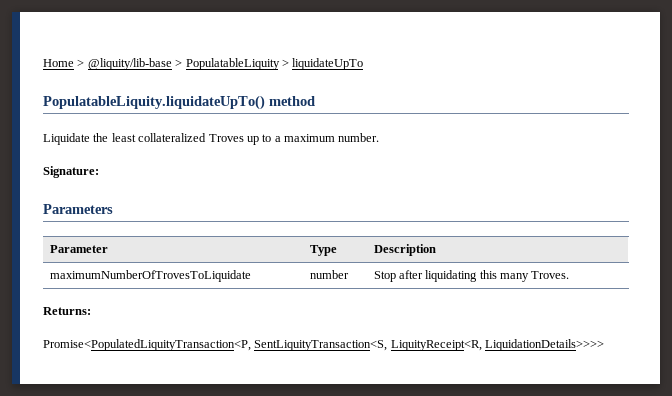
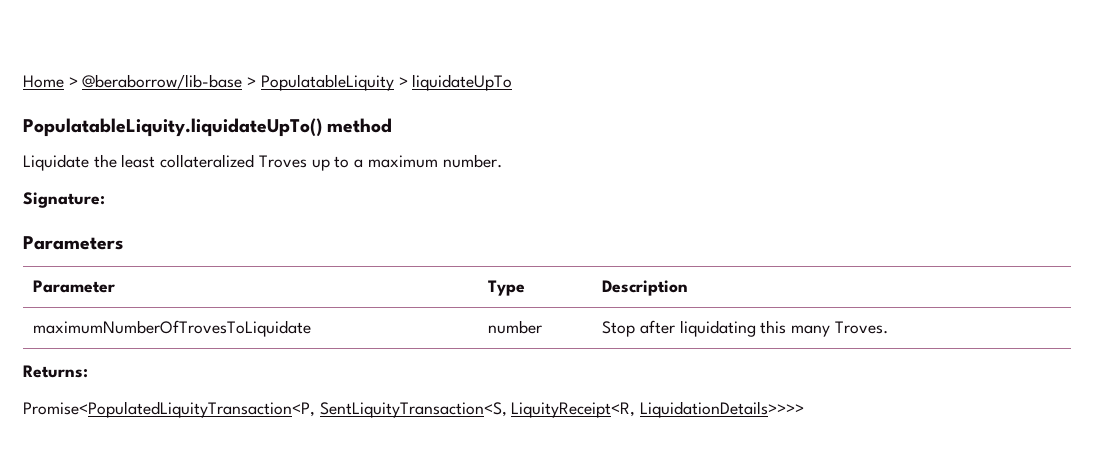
[87,58,172,70] @liquity/lib-base -> [82,74,243,89] @beraborrow/lib-base

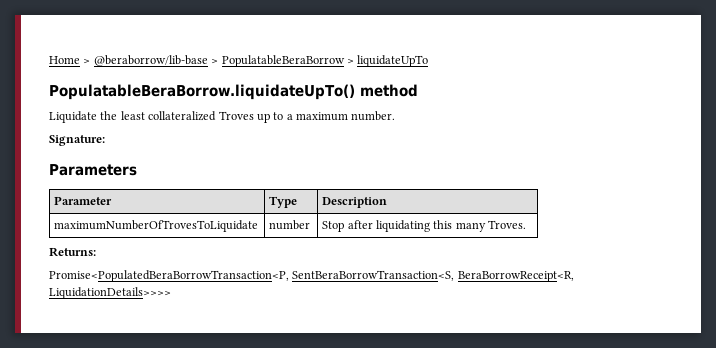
[260,74,394,91] PopulatableLiquity -> [221,55,345,67] PopulatableBeraBorrow
[23,118,322,137] PopulatableLiquity.liquidateUpTo() -> [49,84,355,100] PopulatableBeraBorrow.liquidateUpTo()
[23,401,636,418] Promise<PopulatedLiquityTransaction<P, SentLiquityTransaction<S, LiquityReceipt<R, -> [49,270,574,282] Promise<PopulatedBeraBorrowTransaction<P, SentBeraBorrowTransaction<S, BeraBorrowReceipt<R,

